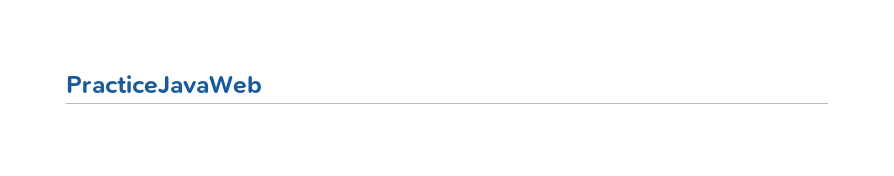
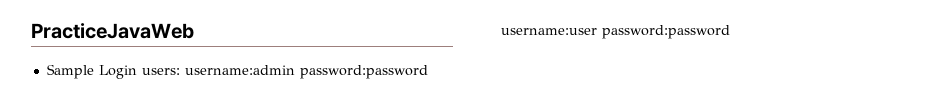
(262, 85) none -> [46,64,428,79] [500,25,730,39] // Sample Login users: username:admin password:password username:user password:password

